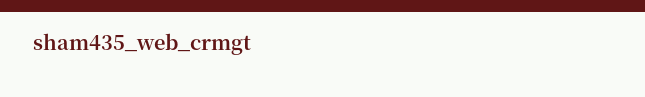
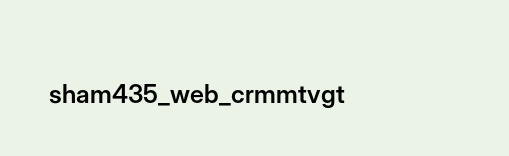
[33,33,251,55] sham435_web_crmgt -> [49,84,345,108] sham435_web_crmmtvgt

